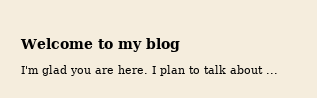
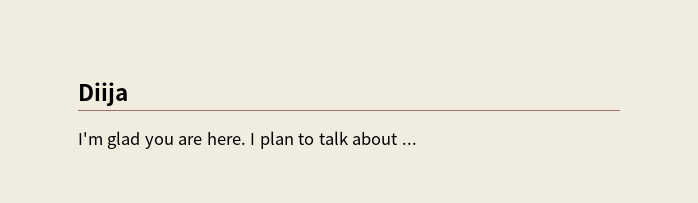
[20,38,180,52] Welcome to my blog -> [78,82,128,106] Diija

